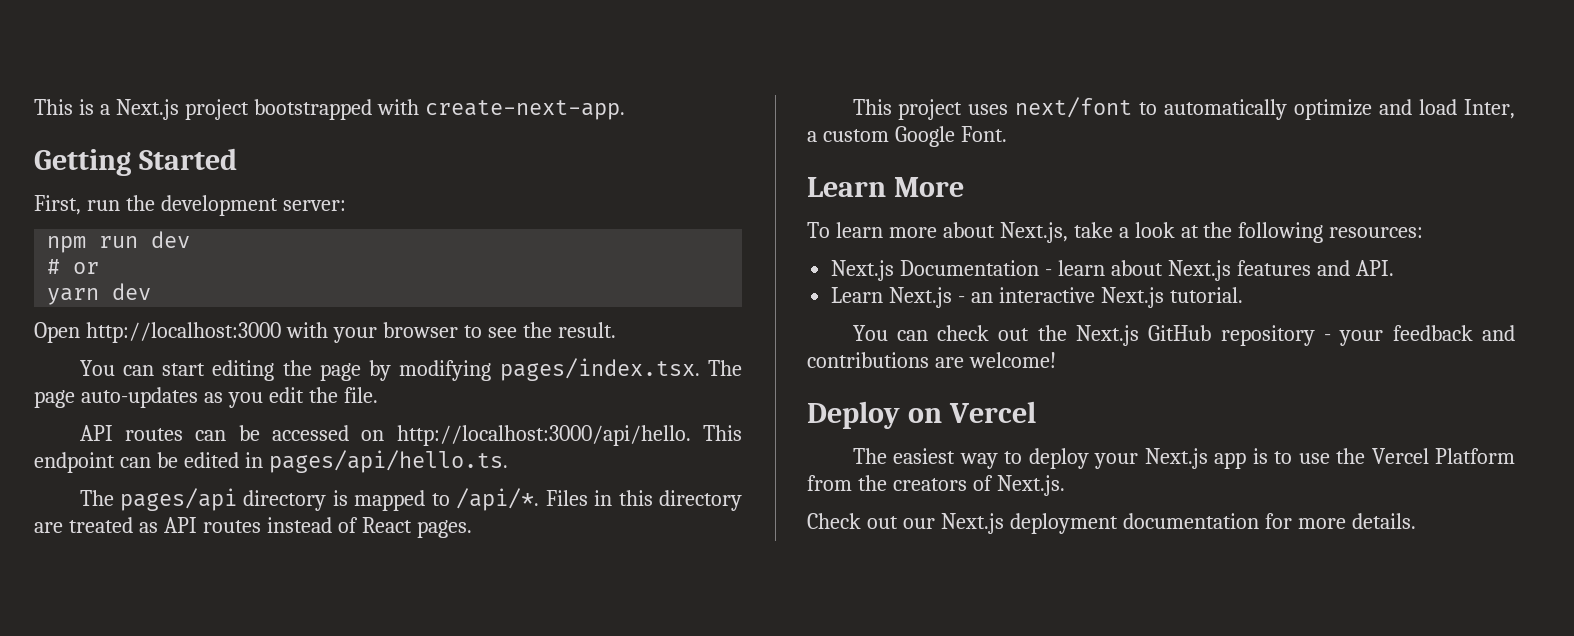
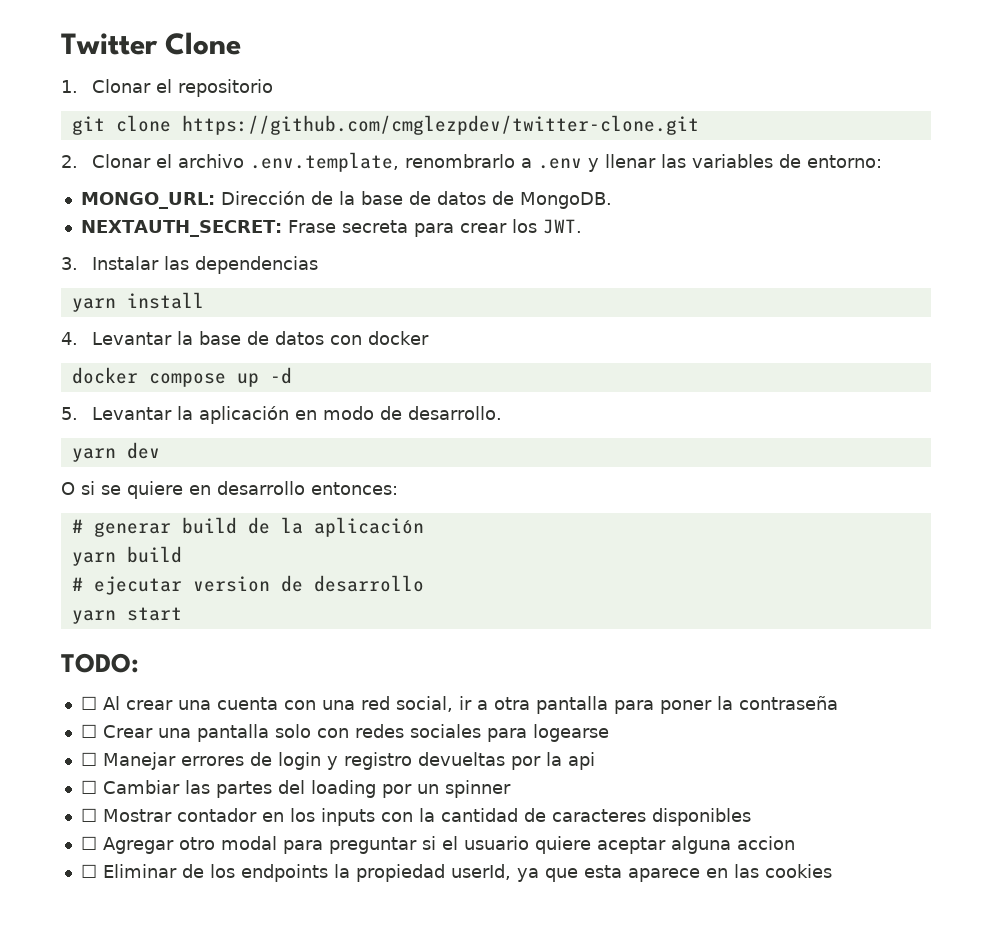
[34,99,625,120] [34,148,237,176] [34,195,346,216] [47,231,191,253] [47,259,100,274] [47,283,152,305] [34,322,616,343] [79,358,743,381] [34,387,378,408] [79,425,742,446] [34,450,508,473] [79,488,743,511] [34,517,472,538] [852,97,1515,120] [807,126,1007,147] [807,177,964,197] [807,222,1424,243] [831,260,1394,281] [831,287,1243,308] [852,325,1515,346] [807,352,1056,368] [807,401,1036,429] [852,448,1515,469] [807,475,1065,496] [807,513,1416,534] This is a Next.js project bootstrapped with create-next-app. // Getting Started // First, run the development server: // npm run dev // # or // yarn dev // Open http://localhost:3000 with your browser to see the result. // You can start editing the page by modifying pages/index.tsx. The page auto-updates as you edit the file. // API routes can be accessed on http://localhost:3000/api/hello. This endpoint can be edited in pages/api/hello.ts. // The pages/api directory is mapped to /api/*. Files in this directory are treated as API routes instead of React pages. // This project uses next/font to automatically optimize and load Inter, a custom Google Font. // Learn More // To learn more about Next.js, take a look at the following resources: // Next.js Documentation - learn about Next.js features and API. // Learn Next.js - an interactive Next.js tutorial. // You can check out the Next.js GitHub repository - your feedback and contributions are welcome! // Deploy on Vercel // The easiest way to deploy your Next.js app is to use the Vercel Platform from the creators of Next.js. // Check out our Next.js deployment documentation for more details. -> [61,32,242,55] [61,79,274,97] [71,115,699,135] [61,152,883,172] [80,191,612,209] [80,219,582,237] [61,256,319,274] [71,292,204,312] [61,331,430,345] [71,367,292,387] [61,406,503,424] [71,442,160,462] [61,481,398,499] [71,517,424,537] [71,546,182,566] [71,575,424,595] [71,607,182,624] [61,653,139,673] [80,696,838,714] [80,724,609,742] [80,752,595,770] [80,780,511,798] [80,808,751,826] [80,836,795,854] [80,864,832,882] Twitter Clone // 1. Clonar el repositorio // git clone https://github.com/cmglezpdev/twitter-clone.git // 2. Clonar el archivo .env.template, renombrarlo a .env y llenar las variables de entorno: // MONGO_URL: Dirección de la base de datos de MongoDB. // NEXTAUTH_SECRET: Frase secreta para crear los JWT. // 3. Instalar las dependencias // yarn install // 4. Levantar la base de datos con docker // docker compose up -d // 5. Levantar la aplicación en modo de desarrollo. // yarn dev // O si se quiere en desarrollo entonces: // # generar build de la aplicación // yarn build // # ejecutar version de desarrollo // yarn start // TODO: // ☐ Al crear una cuenta con una red social, ir a otra pantalla para poner la contraseña // ☐ Crear una pantalla solo con redes sociales para logearse // ☐ Manejar errores de login y registro devueltas por la api // ☐ Cambiar las partes del loading por un spinner // ☐ Mostrar contador en los inputs con la cantidad de caracteres disponibles // ☐ Agregar otro modal para preguntar si el usuario quiere aceptar alguna accion // ☐ Eliminar de los endpoints la propiedad userId, ya que esta aparece en las cookies

